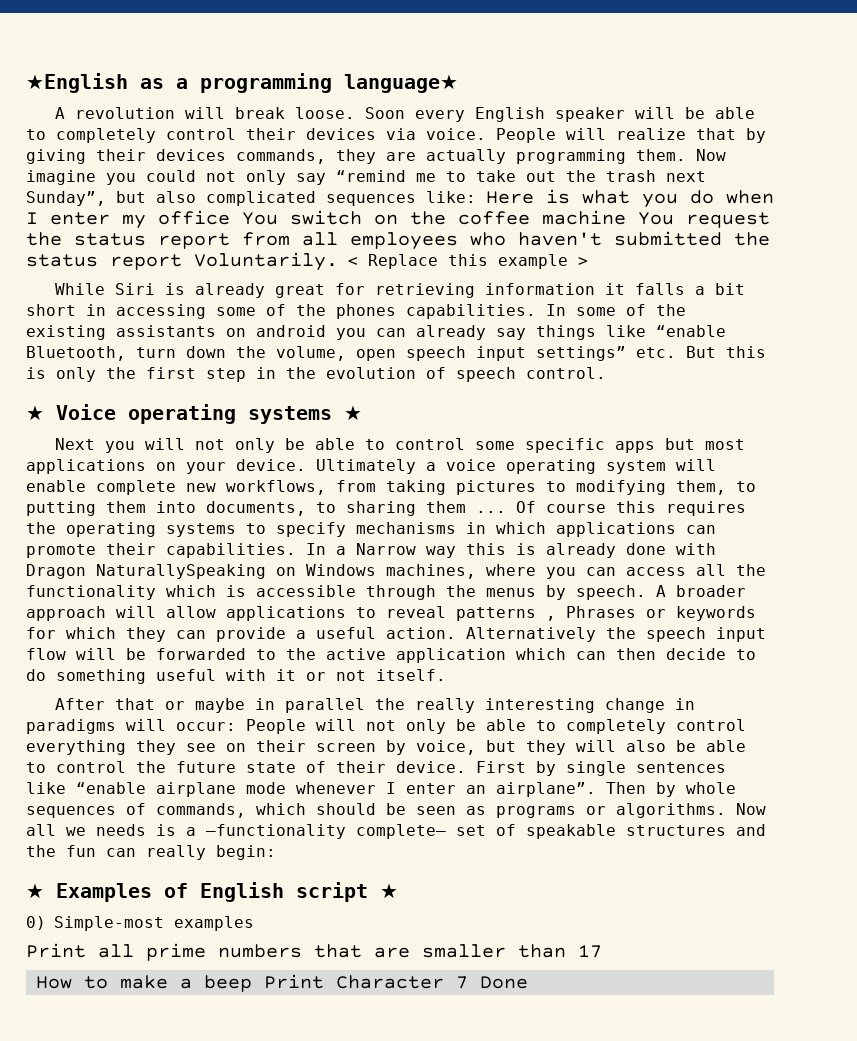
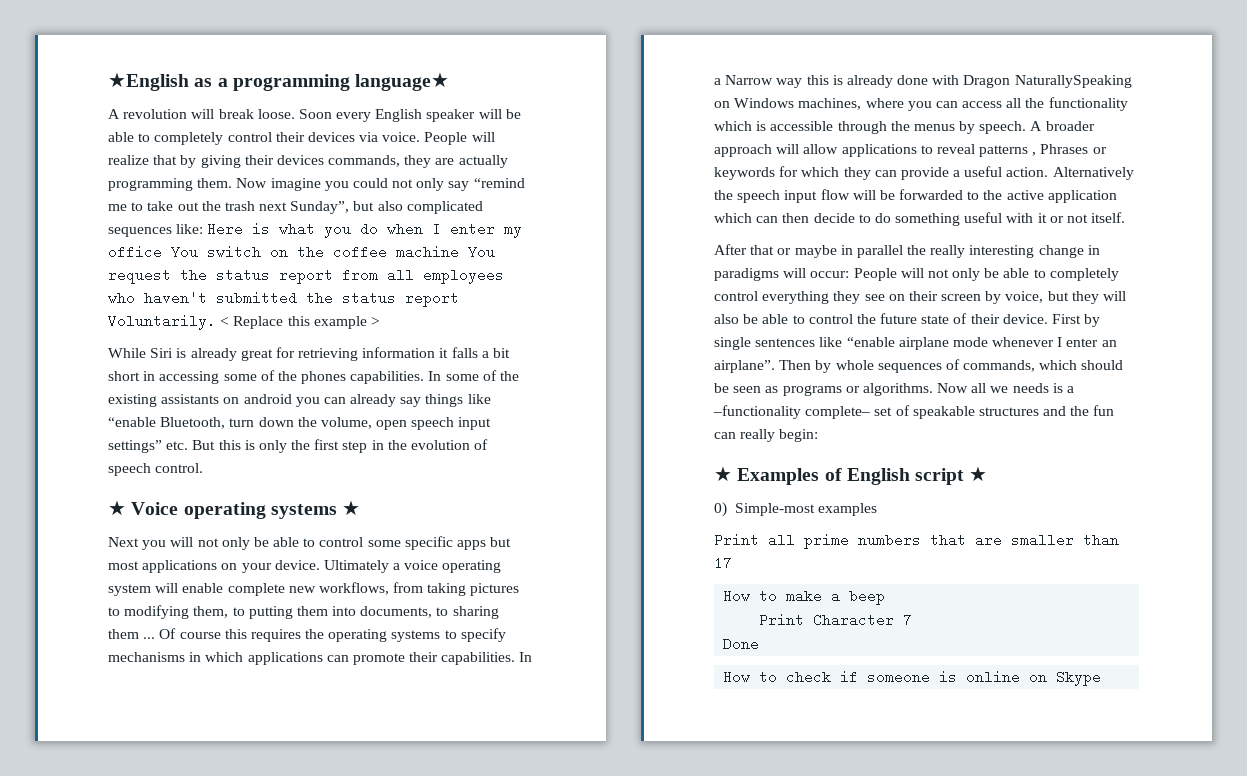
(252, 983) none -> (886, 597) //
(468, 982) none -> (913, 620) //
(528, 982) none -> [723,670,1102,686] // How to check if someone is online on Skype

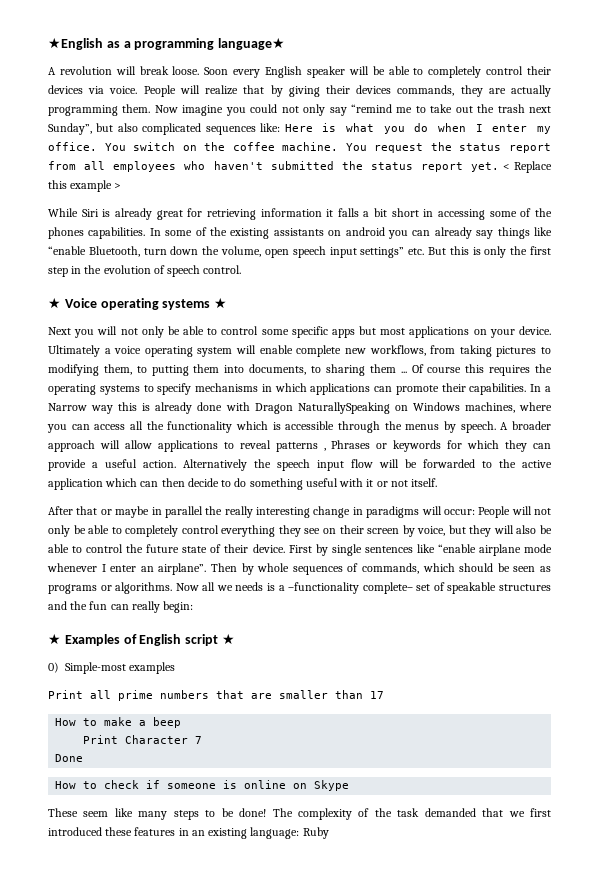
[108,245,162,259] office -> [48,142,97,151] office.
[396,245,459,259] machine -> [282,142,339,151] machine.
[108,314,216,330] Voluntarily. -> [471,162,500,172] yet.
(1102, 678) none -> [48,808,551,820] [48,827,329,839] // These seem like many steps to be done! The complexity of the task demanded that we first introduced these features in an existing language: Ruby

